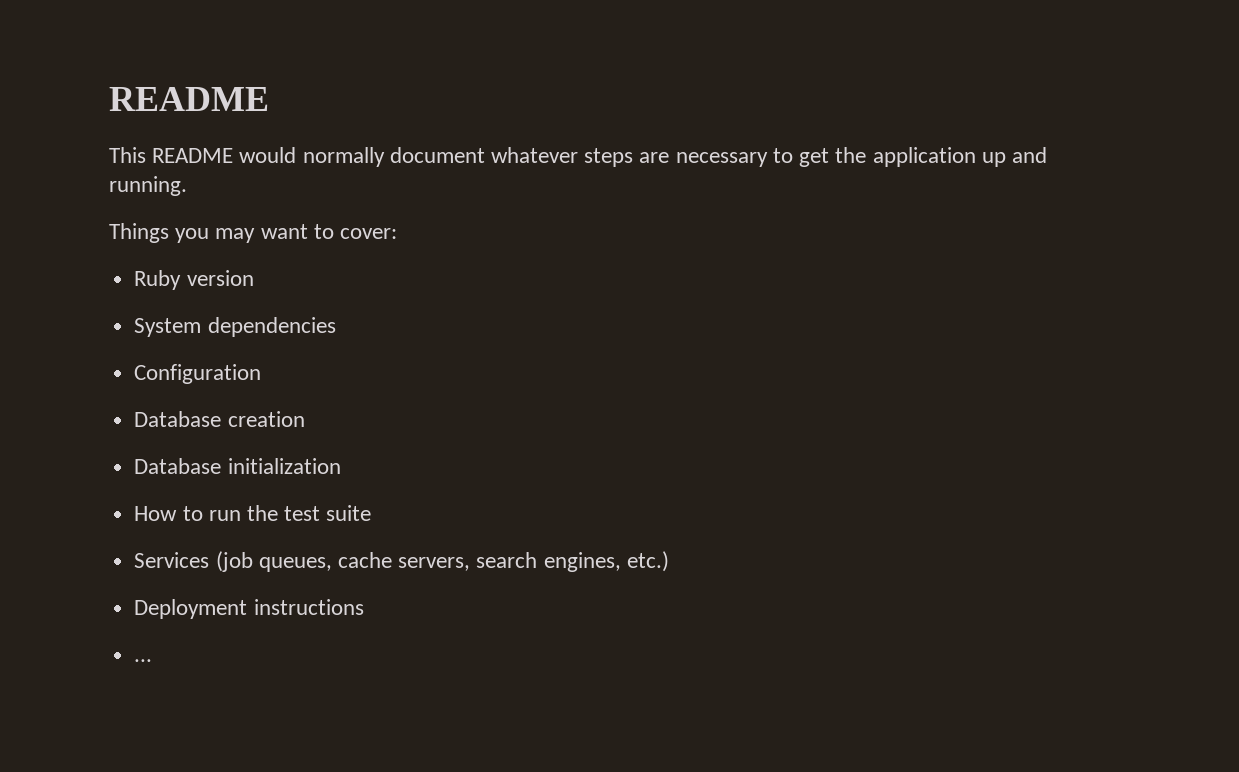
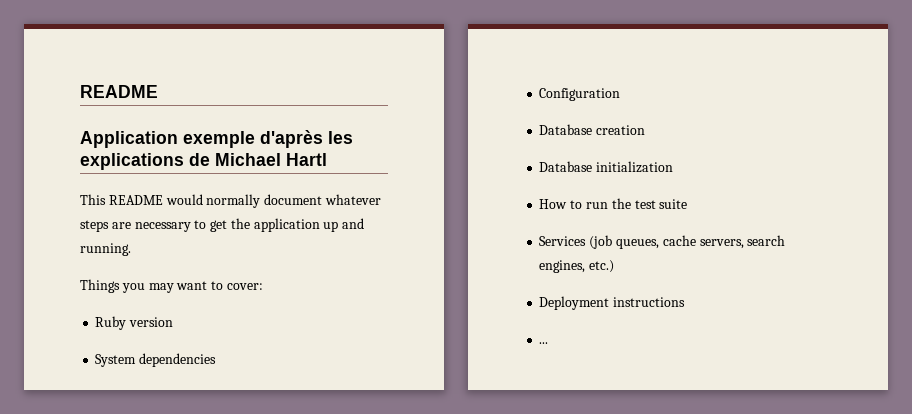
[109,87,269,111] README -> [80,85,158,98] [80,130,353,148] [80,153,327,170] README // Application exemple d'après les explications de Michael Hartl

